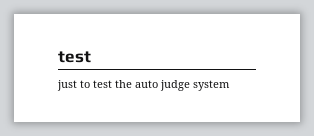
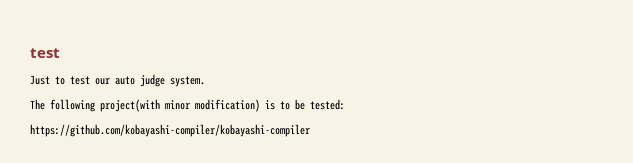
[57,80,77,91] just -> [30,75,50,85] Just
[115,80,132,88] the -> [95,78,110,85] our
[193,80,230,91] system -> [170,76,205,87] [30,99,345,112] [30,124,310,137] system. // The following project(with minor modification) is to be tested: // https://github.com/kobayashi-compiler/kobayashi-compiler

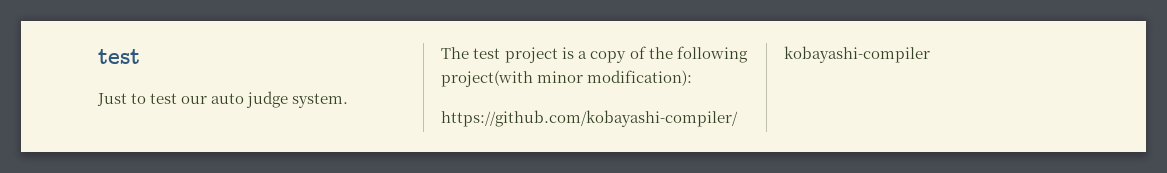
[50,99,345,112] following project(with minor modification) is to be tested: -> [473,46,748,63] [441,70,693,87] test project is a copy of the following project(with minor modification):

